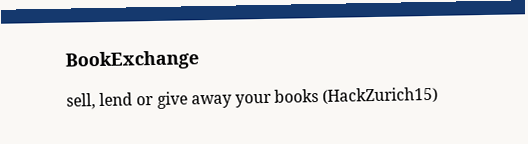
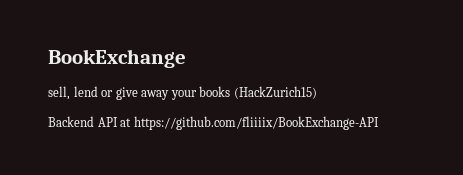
(439, 95) none -> [48,116,379,130] // Backend API at https://github.com/fliiiix/BookExchange-API

